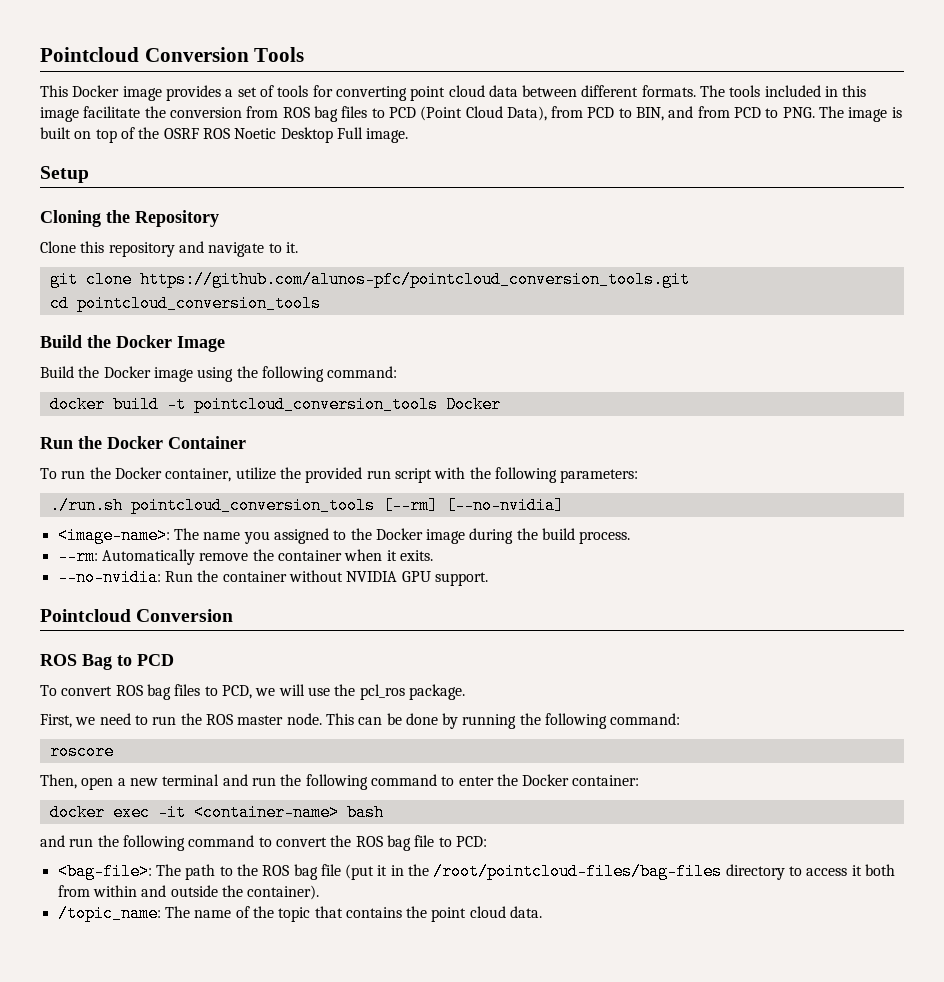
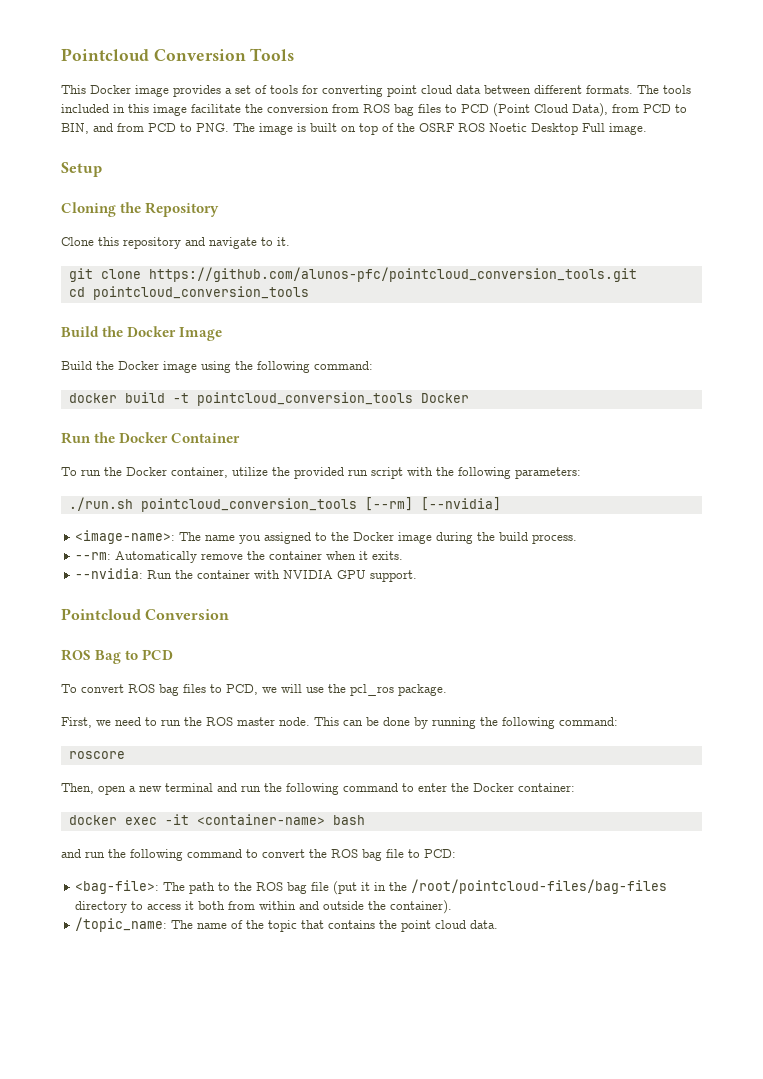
[445,497,564,514] [--no-nvidia] -> [420,497,501,511] [--nvidia]
[57,569,161,586] --no-nvidia: -> [75,568,144,579] --nvidia:
[288,570,343,582] without -> [254,570,281,579] with

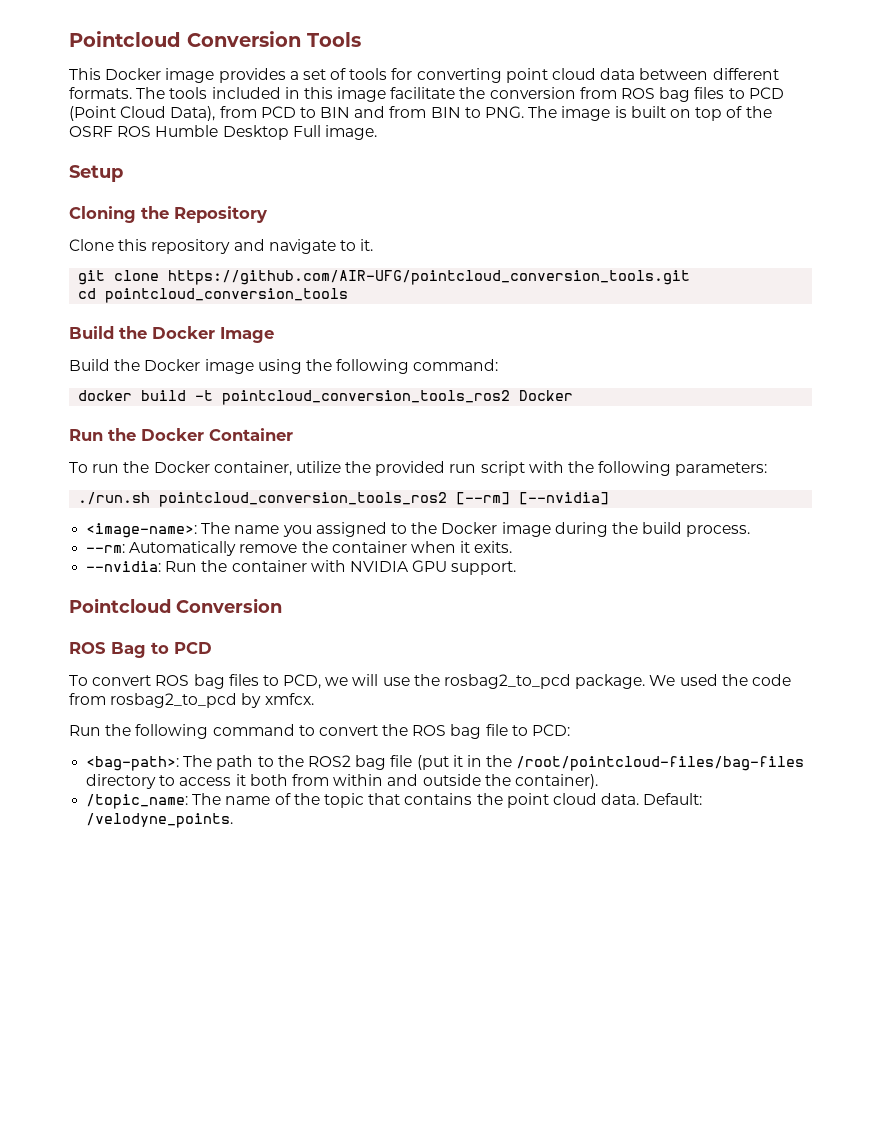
[61,123,89,134] BIN, -> [320,107,351,118] BIN
[148,123,176,132] PCD -> [430,107,461,118] BIN
[489,123,527,132] Noetic -> [155,125,219,137] Humble
[148,267,637,282] https://github.com/alunos-pfc/pointcloud_conversion_tools.git -> [168,270,691,285] https://github.com/AIR-UFG/pointcloud_conversion_tools.git
[196,392,413,406] pointcloud_conversion_tools -> [222,390,511,405] pointcloud_conversion_tools_ros2
[140,498,357,512] pointcloud_conversion_tools -> [159,492,448,507] pointcloud_conversion_tools_ros2
[350,684,394,696] pcl_ros -> [444,674,572,689] rosbag2_to_pcd
[61,717,618,729] [68,751,125,759] [61,783,575,795] [68,814,365,825] [61,849,105,858] // First, we need to run the ROS master node. This can be done by running the following command: // roscore // Then, open a new terminal and run the following command to enter the Docker container: // docker exec -it <container-name> bash // and run -> [649,674,791,686] [69,693,314,708] [69,725,101,736] We used the code from rosbag2_to_pcd by xmfcx. // Run
[75,880,160,894] <bag-file>: -> [86,756,180,771] <bag-path>:
[256,882,284,891] ROS -> [307,755,351,767] ROS2
(499, 924) none -> [643,793,703,805] [86,813,234,828] Default: /velodyne_points.

